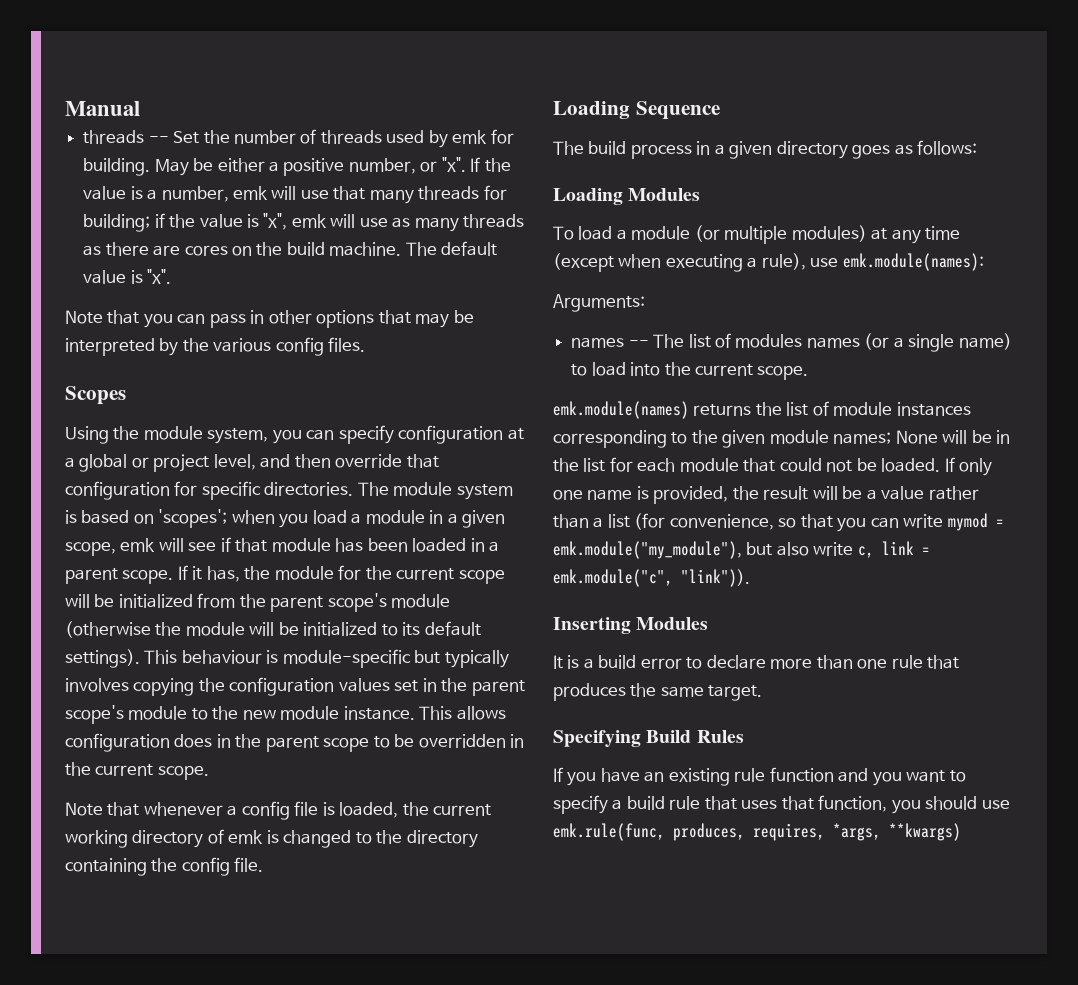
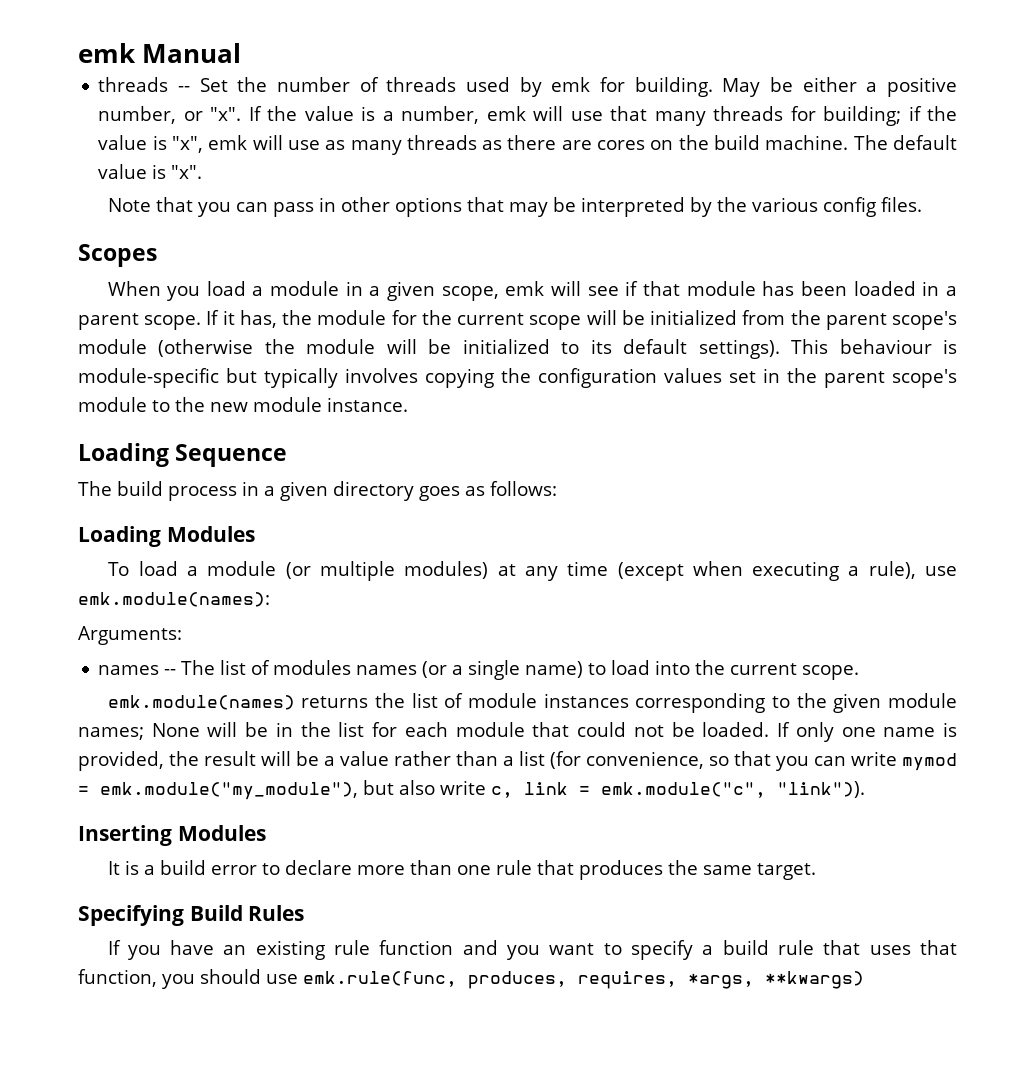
(65, 108) none -> [78,43,136,63] emk
[65,425,524,444] [65,454,439,472] [65,481,513,500] [65,509,275,528] Using the module system, you can specify configuration at a global or project level, and then override that configuration for specific directories. The module system is based on 'scopes'; when -> [107,281,161,296] When
[419,706,506,720] [65,733,525,752] [65,762,209,780] [65,801,492,820] [65,829,478,848] [65,857,264,876] This allows configuration does in the parent scope to be overridden in the current scope. // Note that whenever a config file is loaded, the current working directory of emk is changed to the directory containing the config file. -> (408, 404) none

